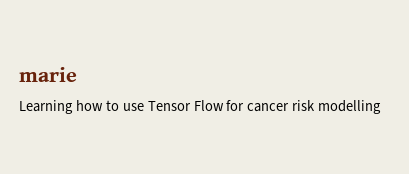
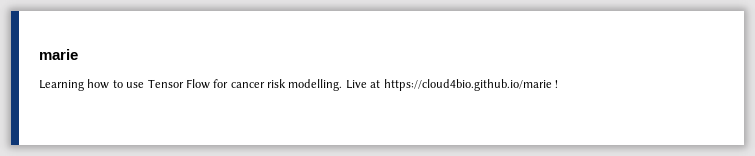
[318,100,382,114] modelling -> [288,79,558,91] modelling. Live at https://cloud4bio.github.io/marie !

